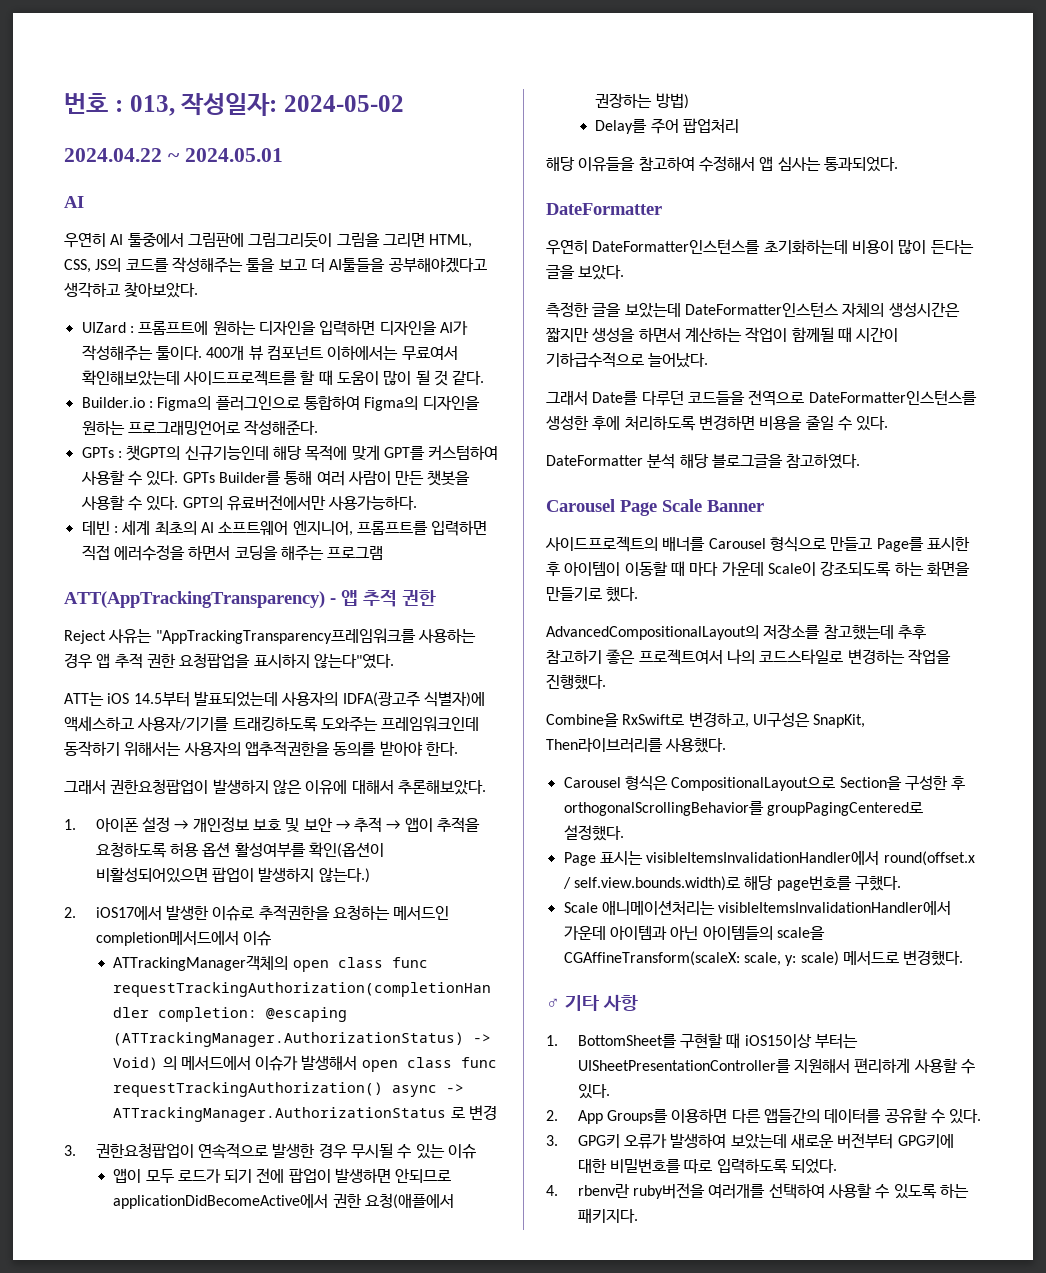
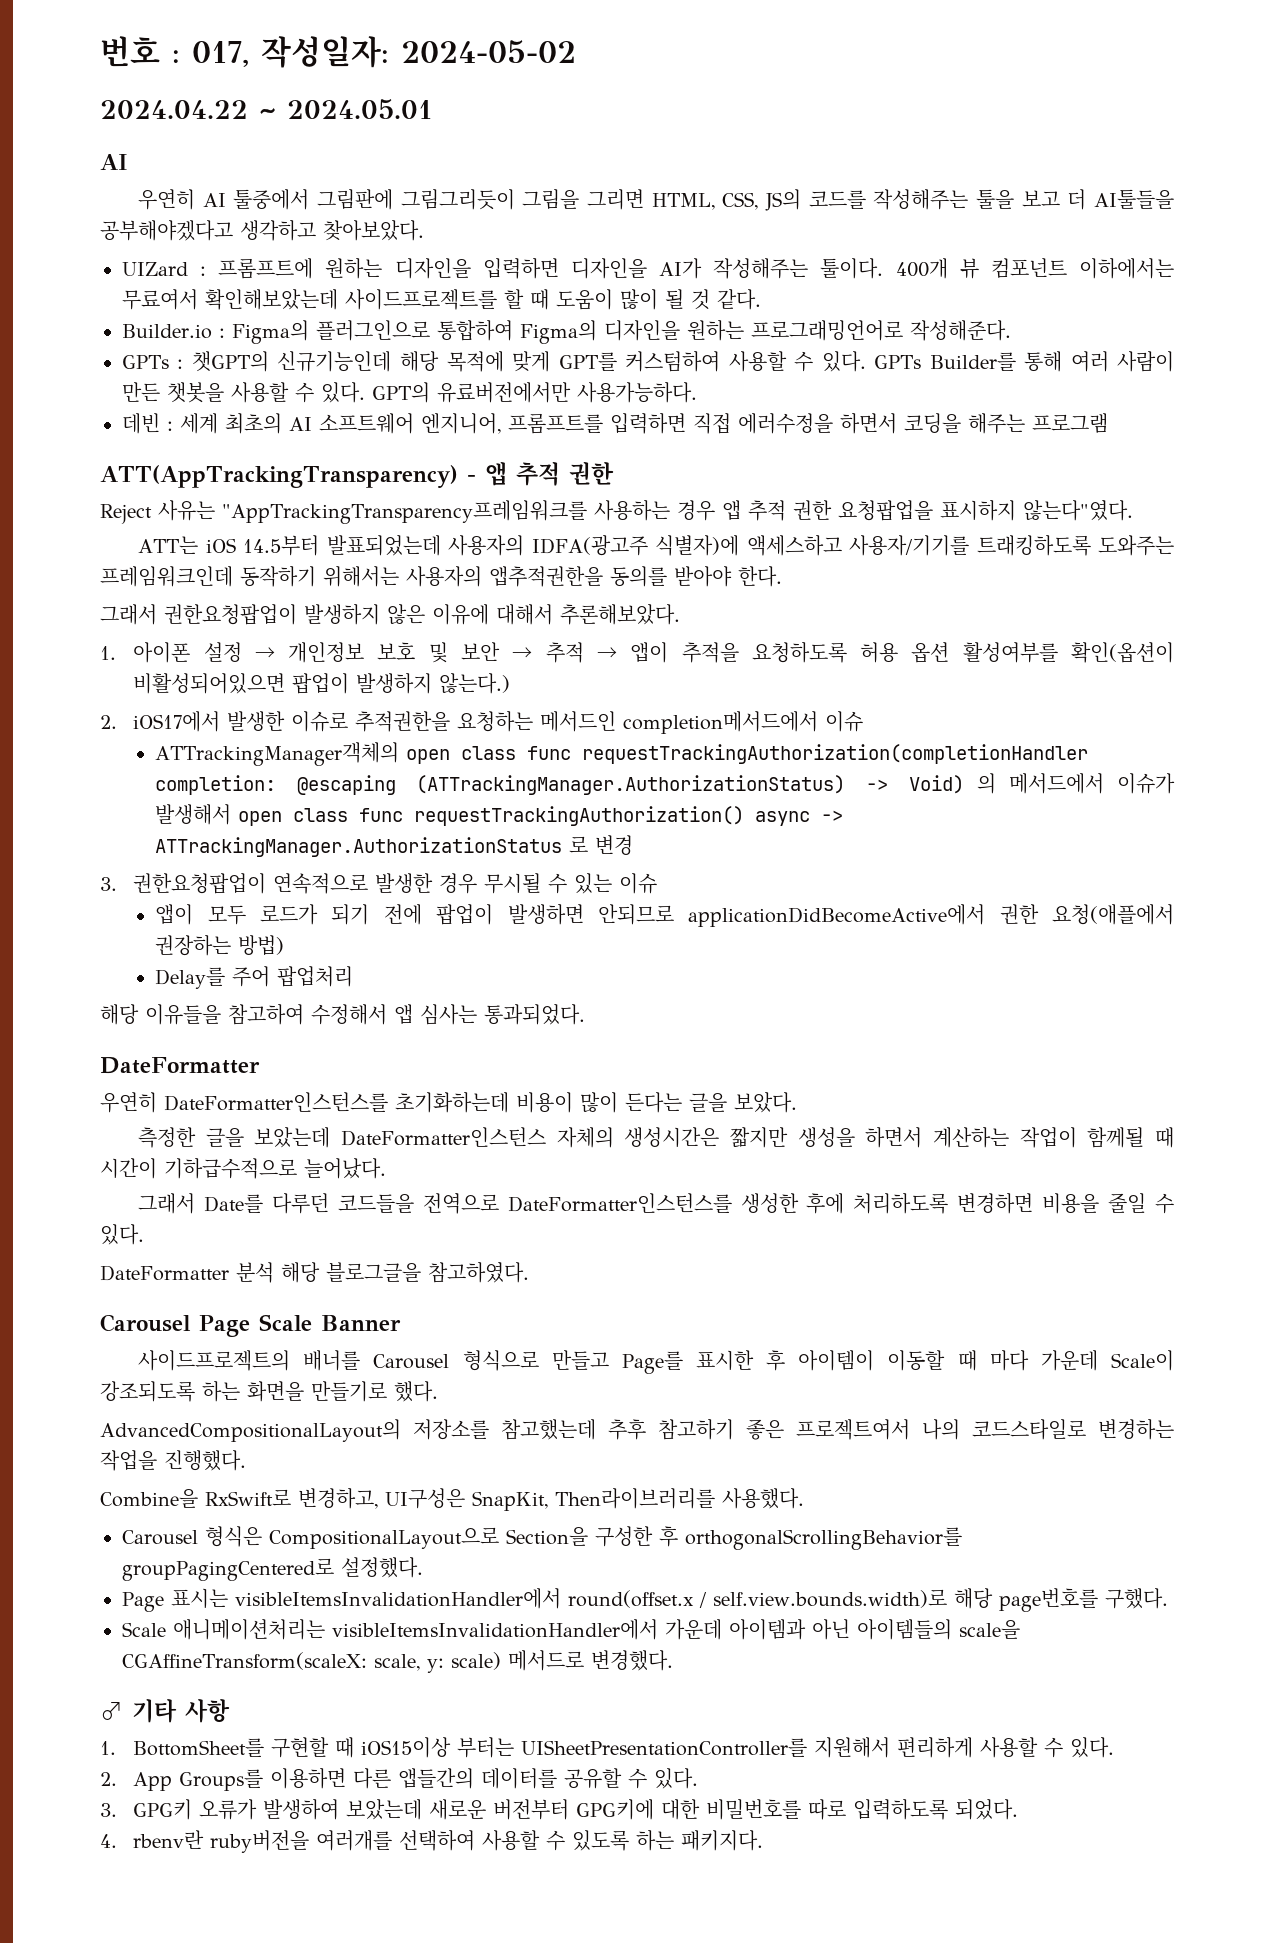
[129,95,175,116] 013, -> [192,41,249,67] 017,

